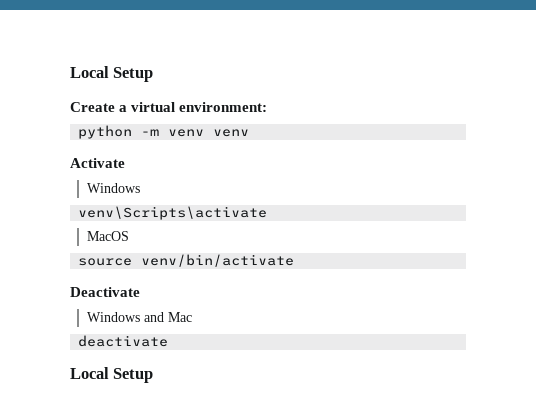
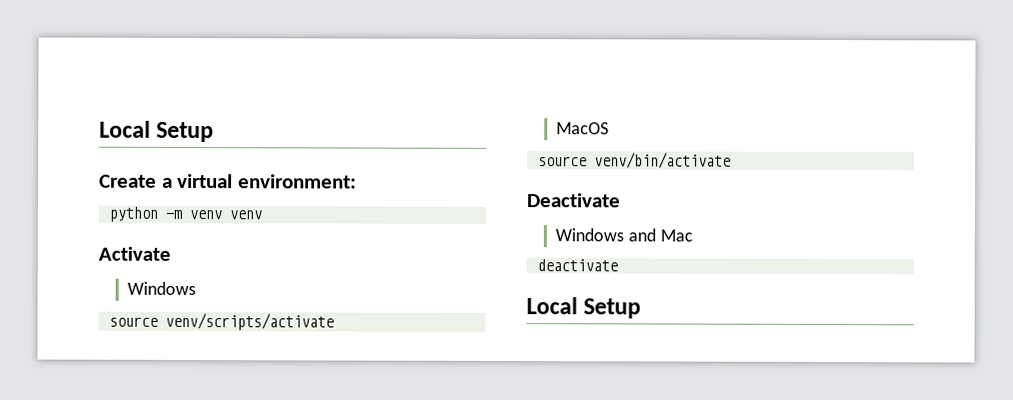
[78,206,268,220] venv\Scripts\activate -> [108,312,334,331] source venv/scripts/activate

